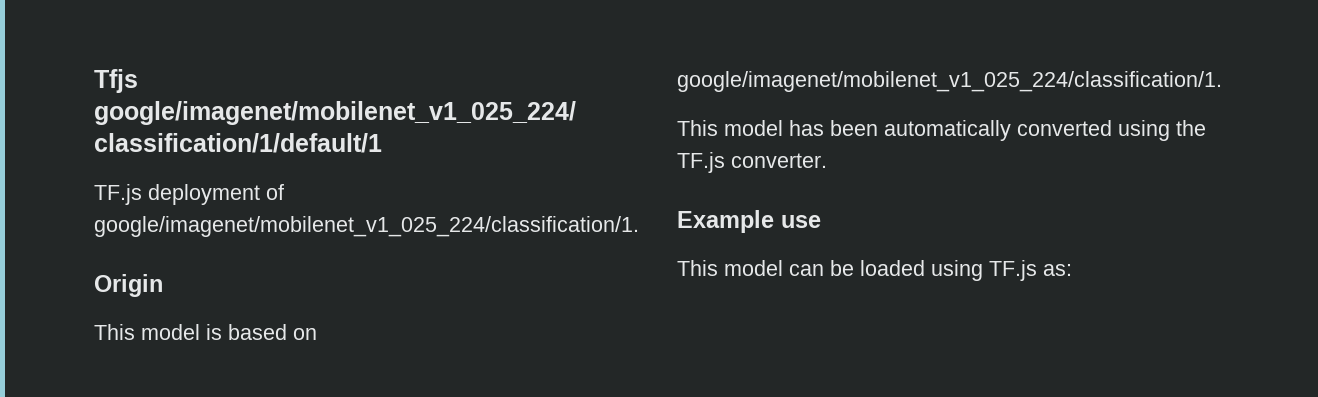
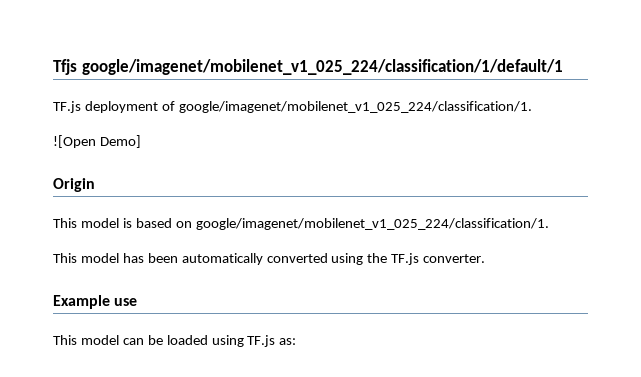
(639, 226) none -> [53,135,141,148] // ![Open Demo]

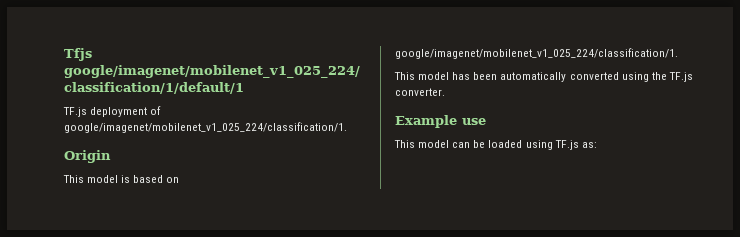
[53,135,141,148] // ![Open Demo] -> (347, 127) none

